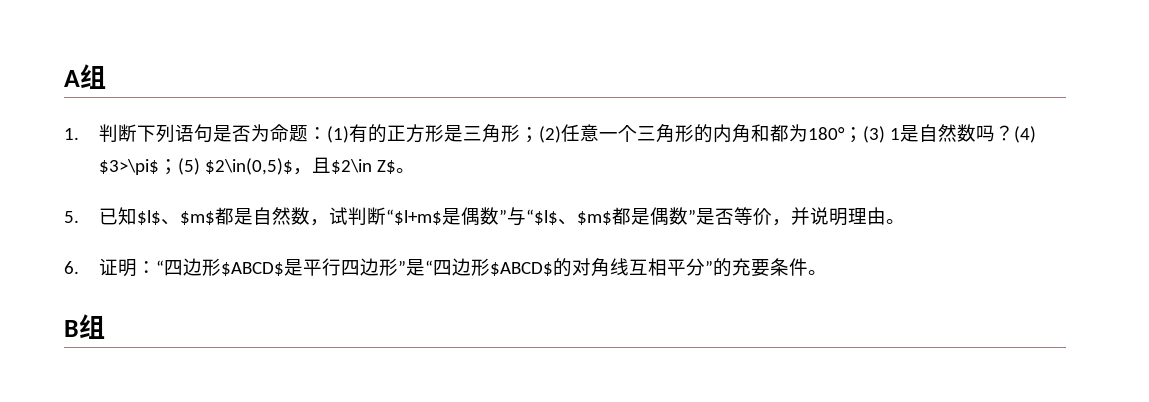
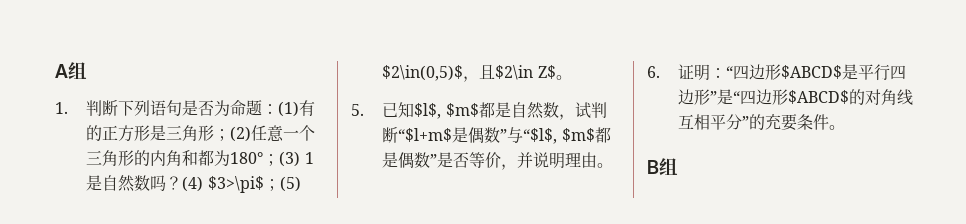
[136,210,180,225] $l$、 -> [414,103,442,119] $l$,
[525,209,577,225] “$l$、 -> [523,128,558,144] “$l$,

